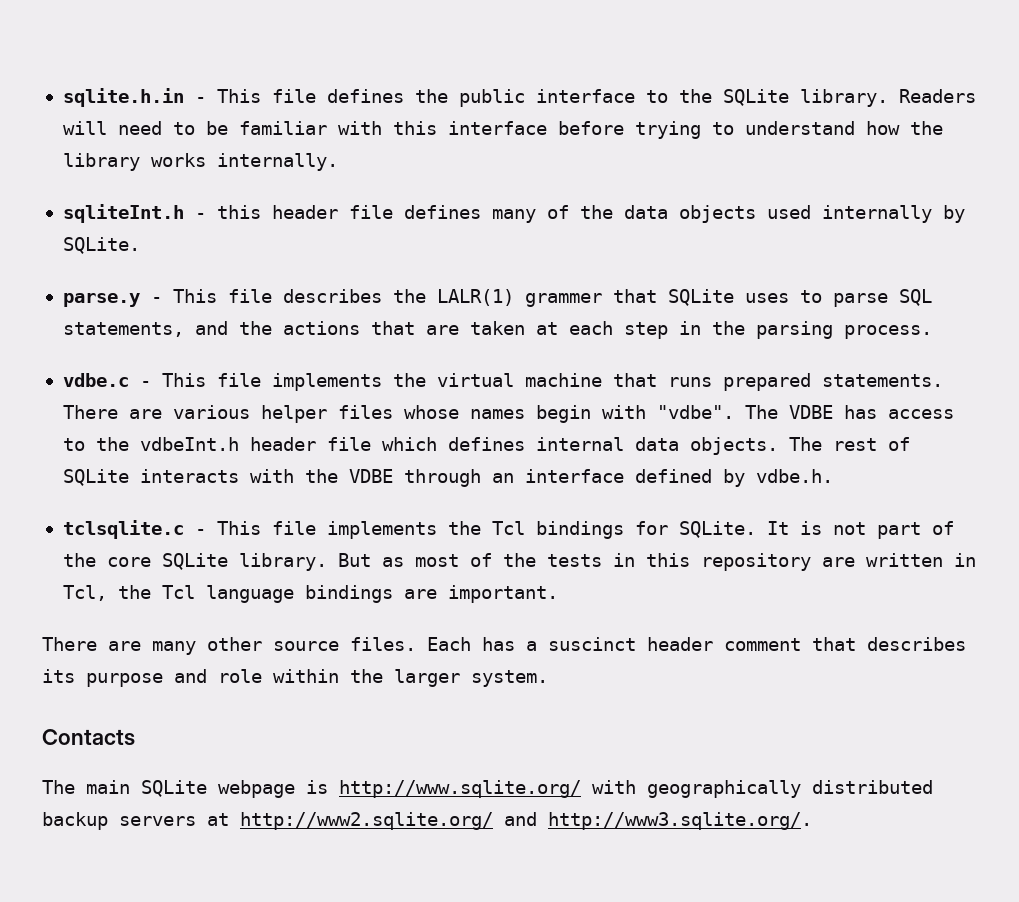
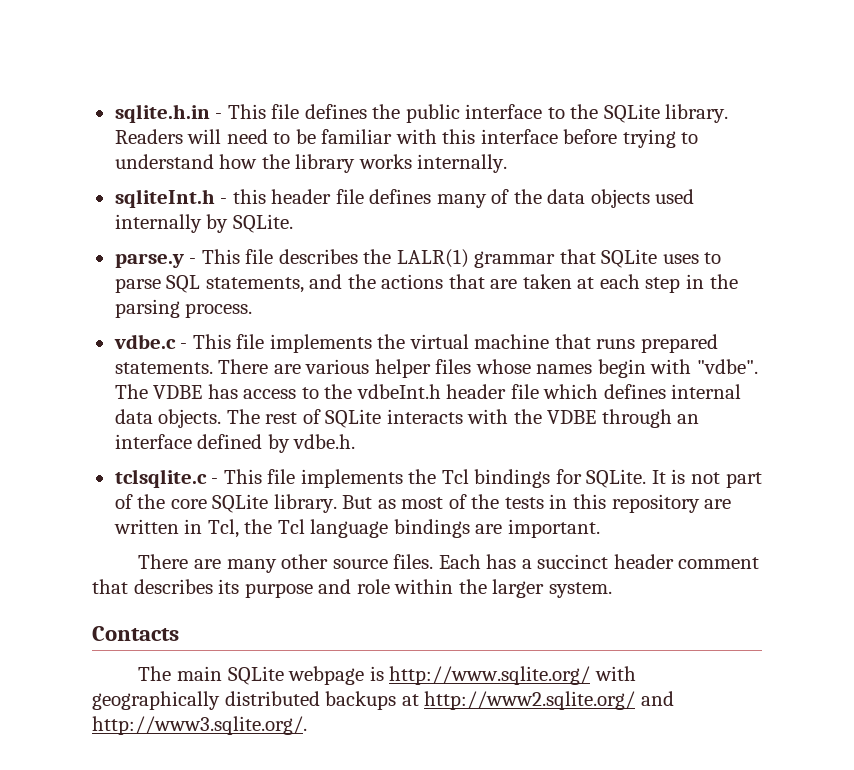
[524,293,602,307] grammer -> [474,251,556,268] grammar
[548,637,636,651] suscinct -> [537,554,609,569] succinct
[42,812,196,830] backup servers -> [325,691,397,710] backups

